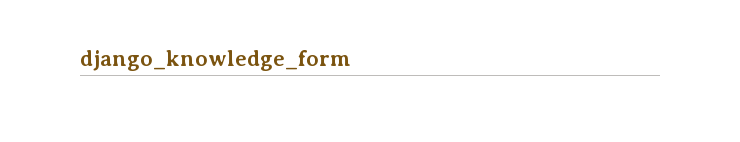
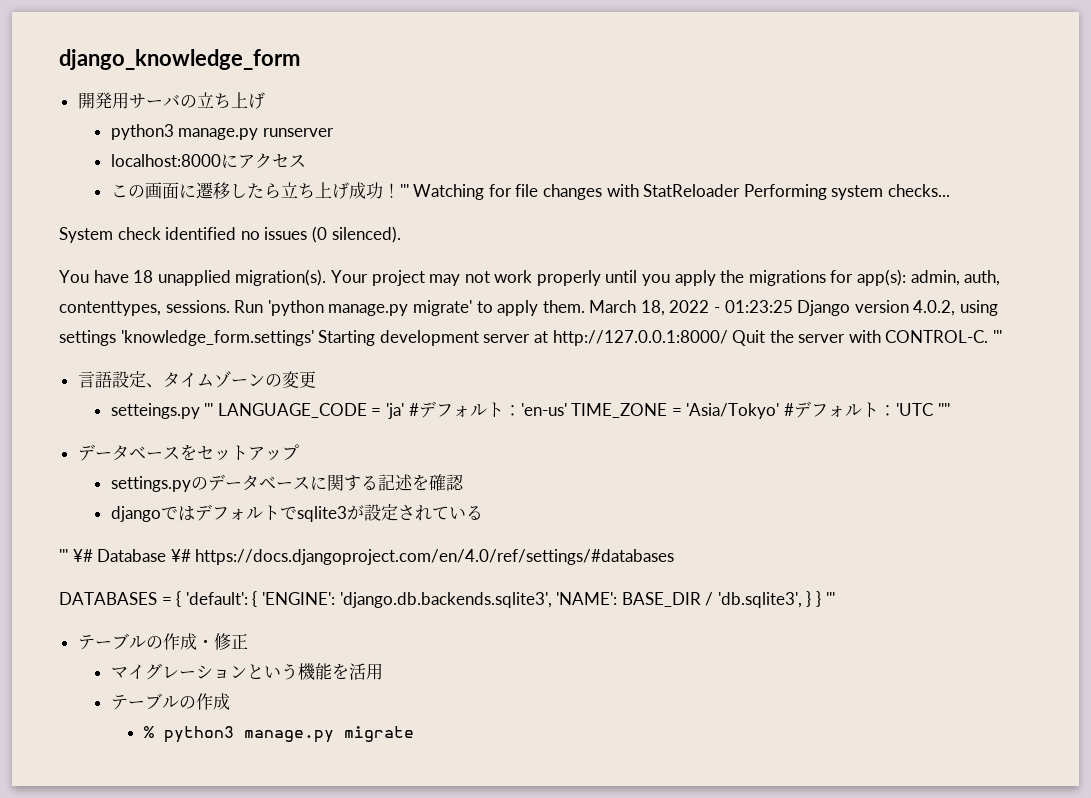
(351, 60) none -> [77,92,265,109] [110,124,334,140] [110,153,306,169] [110,182,950,200] [59,226,401,243] [59,269,1001,286] [59,300,999,316] [59,330,1003,346] [77,371,316,388] [110,401,950,419] [77,444,299,461] [110,474,464,492] [110,504,483,522] [59,549,675,565] [59,591,835,608] [77,633,248,650] [110,663,383,680] [110,693,230,710] [143,726,414,743] // 開発用サーバの立ち上げ // python3 manage.py runserver // localhost:8000にアクセス // この画面に遷移したら立ち上げ成功！''' Watching for file changes with StatReloader Performing system checks... // System check identified no issues (0 silenced). // You have 18 unapplied migration(s). Your project may not work properly until you apply the migrations for app(s): admin, auth, contenttypes, sessions. Run 'python manage.py migrate' to apply them. March 18, 2022 - 01:23:25 Django version 4.0.2, using settings 'knowledge_form.settings' Starting development server at http://127.0.0.1:8000/ Quit the server with CONTROL-C. ''' // 言語設定、タイムゾーンの変更 // setteings.py ''' LANGUAGE_CODE = 'ja' #デフォルト：'en-us' TIME_ZONE = 'Asia/Tokyo' #デフォルト：'UTC '''' // データベースをセットアップ // settings.pyのデータベースに関する記述を確認 // djangoではデフォルトでsqlite3が設定されている // ''' ¥# Database ¥# https://docs.djangoproject.com/en/4.0/ref/settings/#databases // DATABASES = { 'default': { 'ENGINE': 'django.db.backends.sqlite3', 'NAME': BASE_DIR / 'db.sqlite3', } } ''' // テーブルの作成・修正 // マイグレーションという機能を活用 // テーブルの作成 // % python3 manage.py migrate

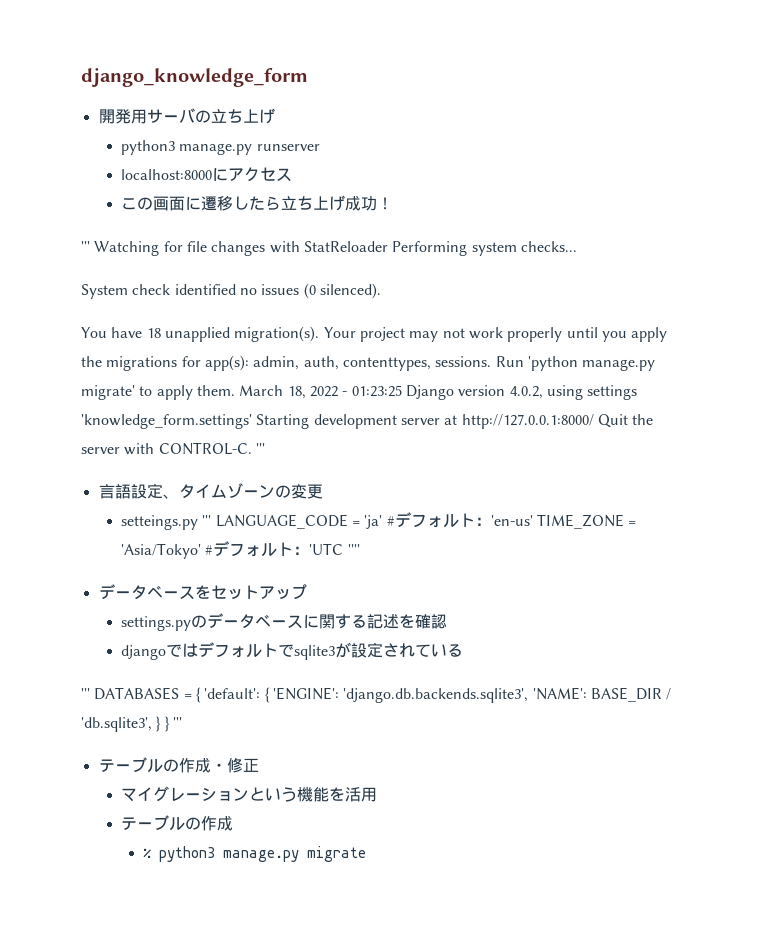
(400, 190) none -> (393, 203) //
[72,549,675,565] ¥# Database ¥# https://docs.djangoproject.com/en/4.0/ref/settings/#databases // -> (90, 693) none

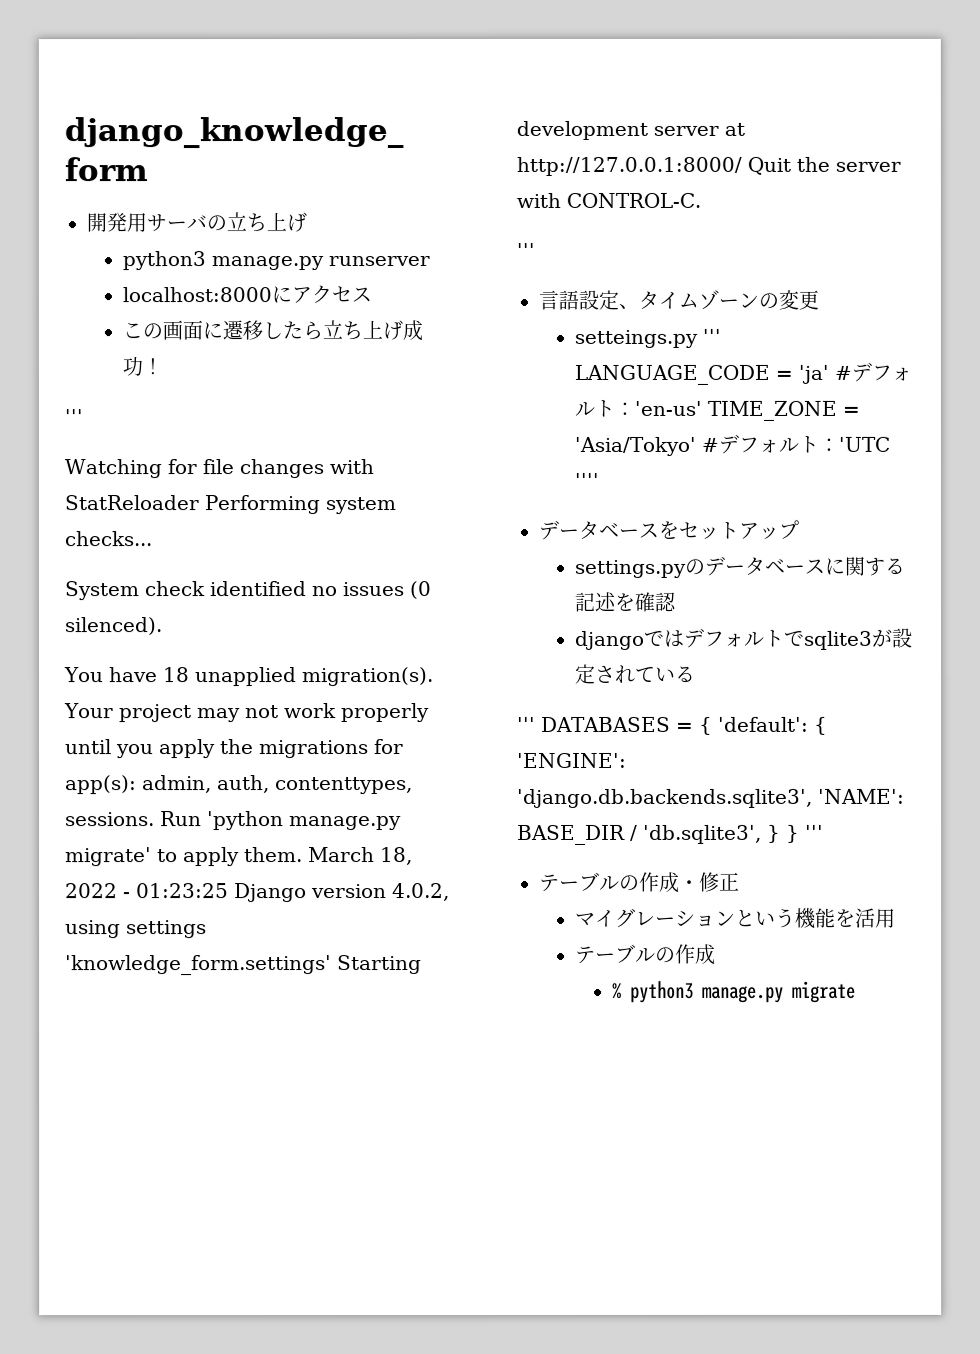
(90, 246) none -> (83, 417) //
(252, 448) none -> (701, 200) //

